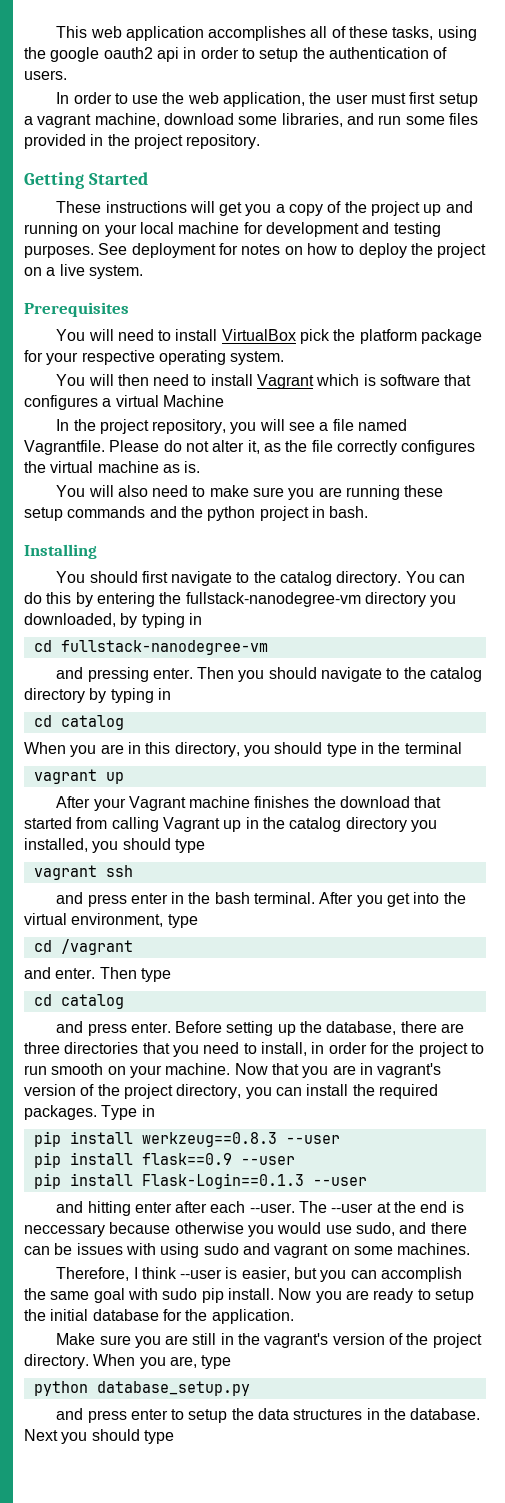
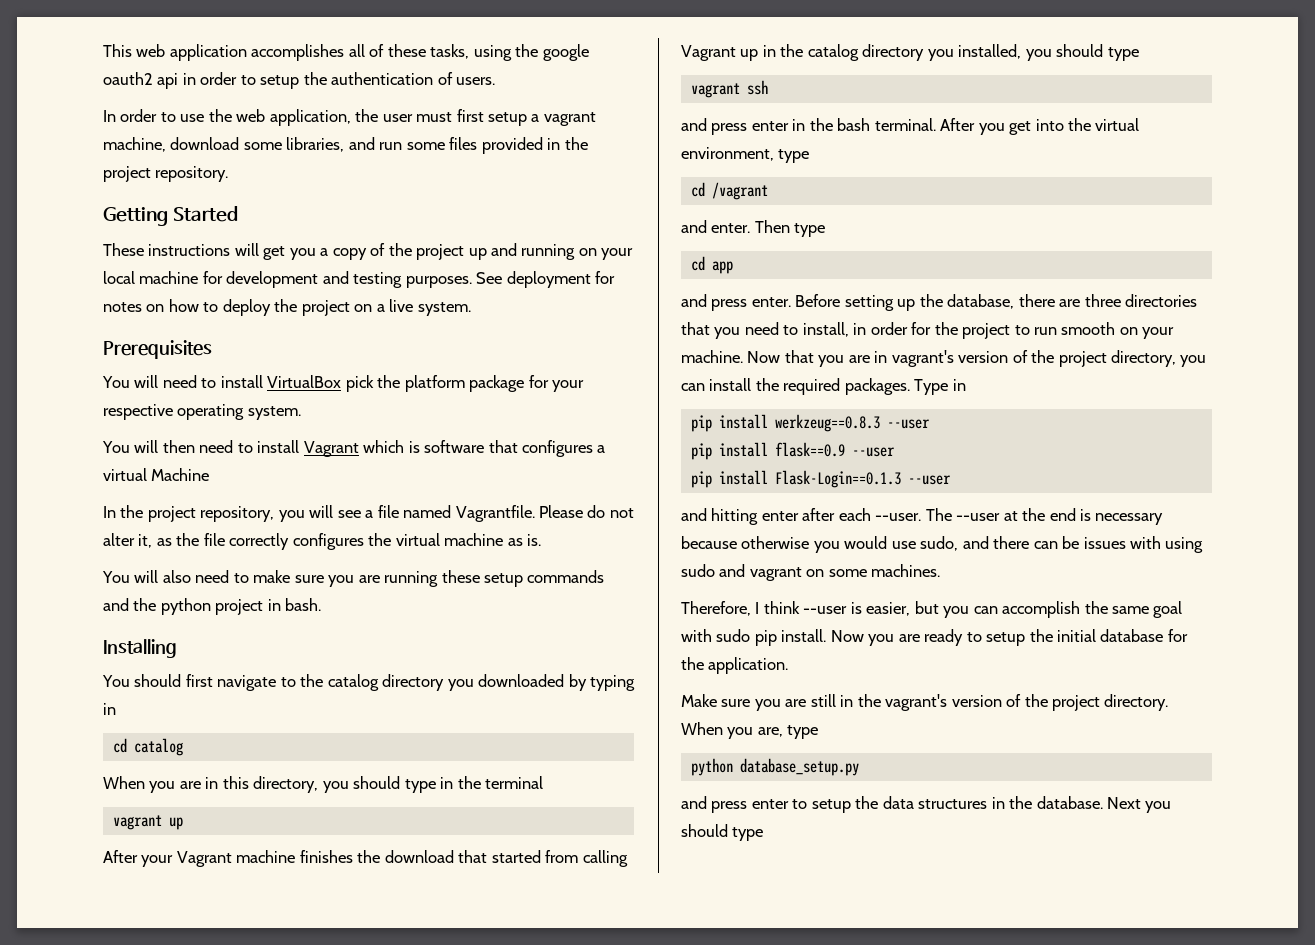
[336,571,466,586] [24,592,457,607] [24,613,202,628] [33,640,268,655] [56,667,483,682] [24,688,85,703] directory. You can do this by entering the fullstack-nanodegree-vm directory you downloaded, by typing in // cd fullstack-nanodegree-vm // and pressing enter. Then you should navigate to the catalog directory -> [382,674,565,691] directory you downloaded
[60,994,124,1009] catalog -> [711,261,733,274] app
[24,1224,105,1237] neccessary -> [1095,513,1164,525] necessary

